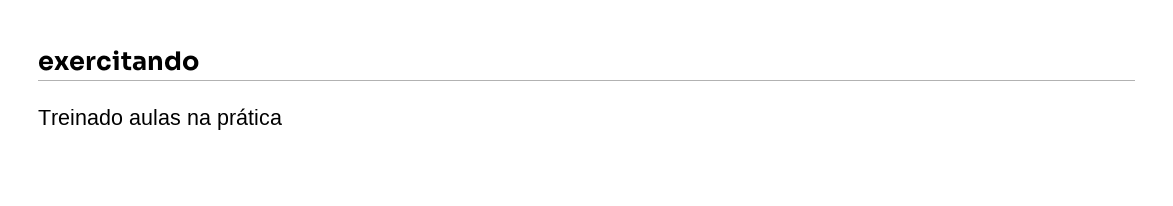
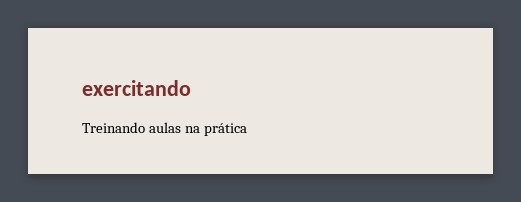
[38,109,123,125] Treinado -> [82,122,145,133] Treinando

